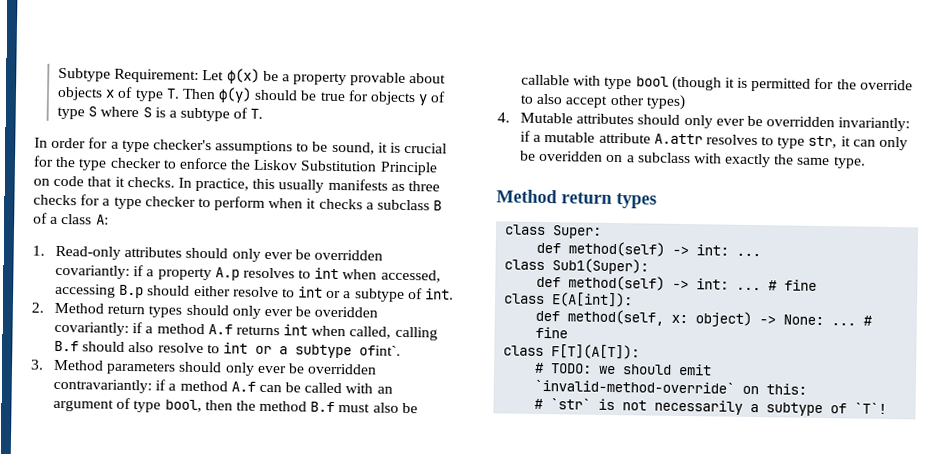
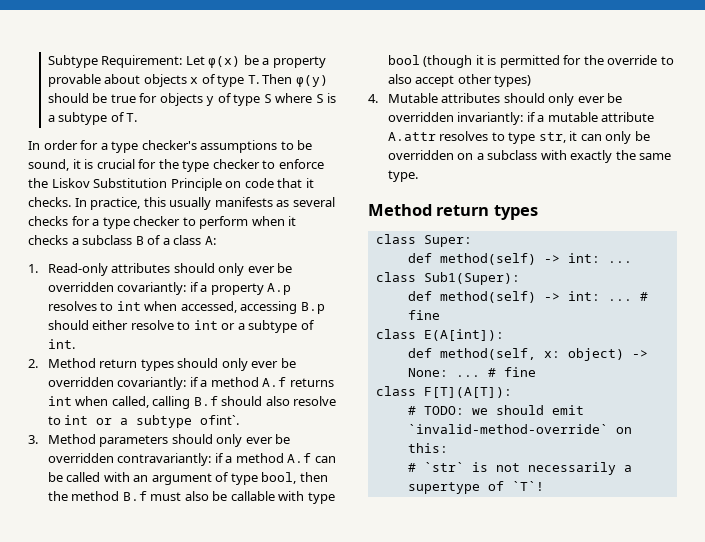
[408,181,441,192] three -> [292,197,335,207] several
[314,306,379,318] overidden -> [47,377,114,387] overridden
[539,150,604,162] overidden -> [387,150,454,160] overridden
[766,402,824,417] subtype -> [407,482,480,494] supertype

